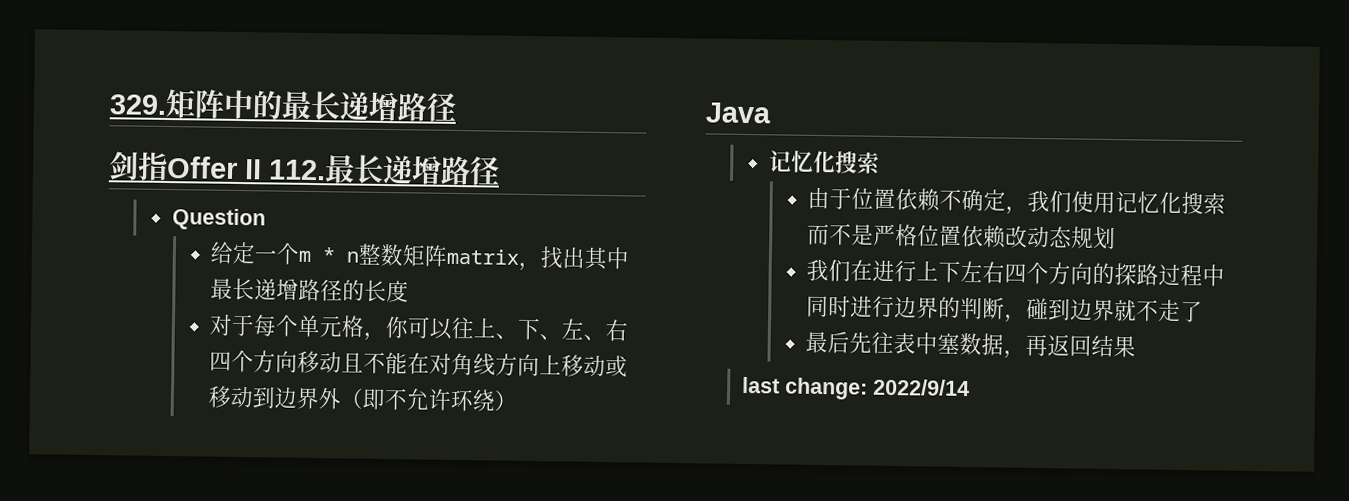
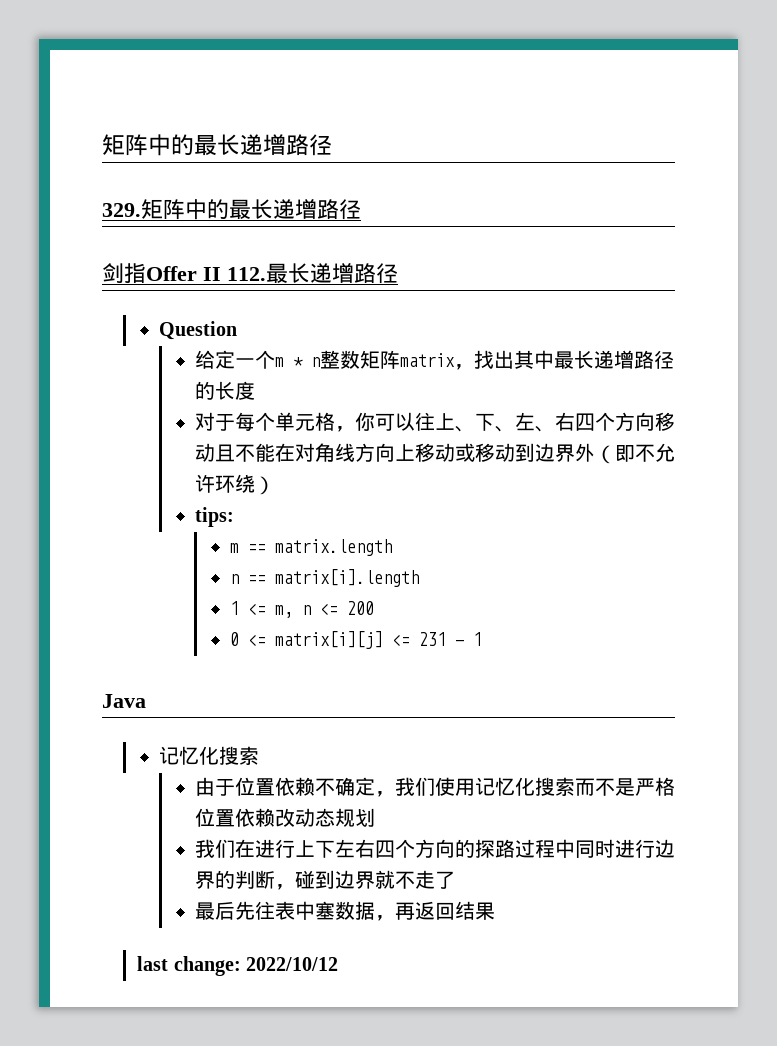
(109, 104) none -> [102,134,332,156] 矩阵中的最长递增路径 //
(519, 401) none -> [194,507,234,527] [230,539,393,556] [230,569,420,587] [230,601,375,618] [230,631,483,649] // tips: // m == matrix.length // n == matrix[i].length // 1 <= m, n <= 200 // 0 <= matrix[i][j] <= 231 - 1
[872,378,970,397] 2022/9/14 -> [246,957,339,971] 2022/10/12

